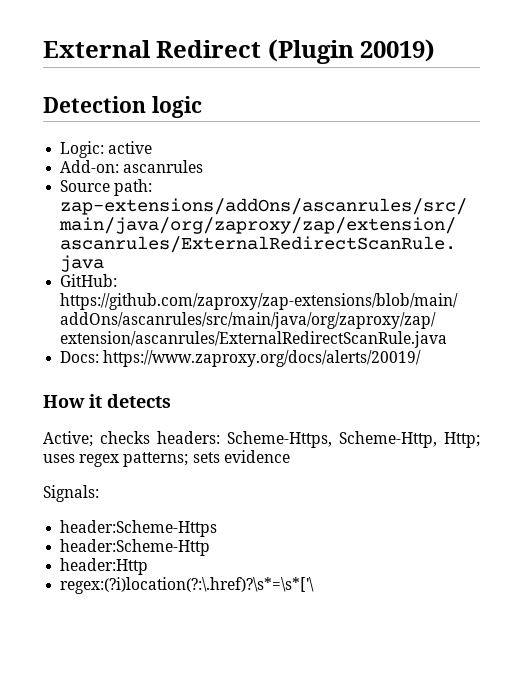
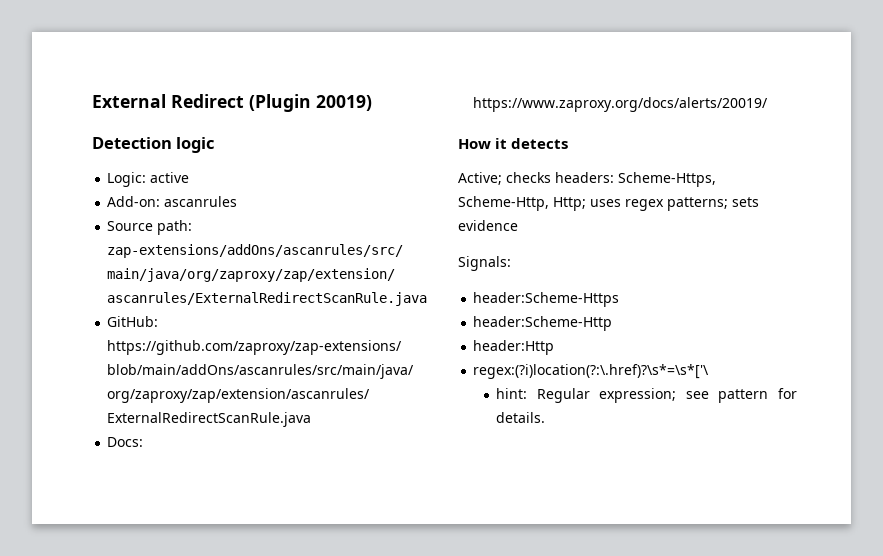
(315, 585) none -> [496,388,797,403] [496,412,546,423] // hint: Regular expression; see pattern for details.

